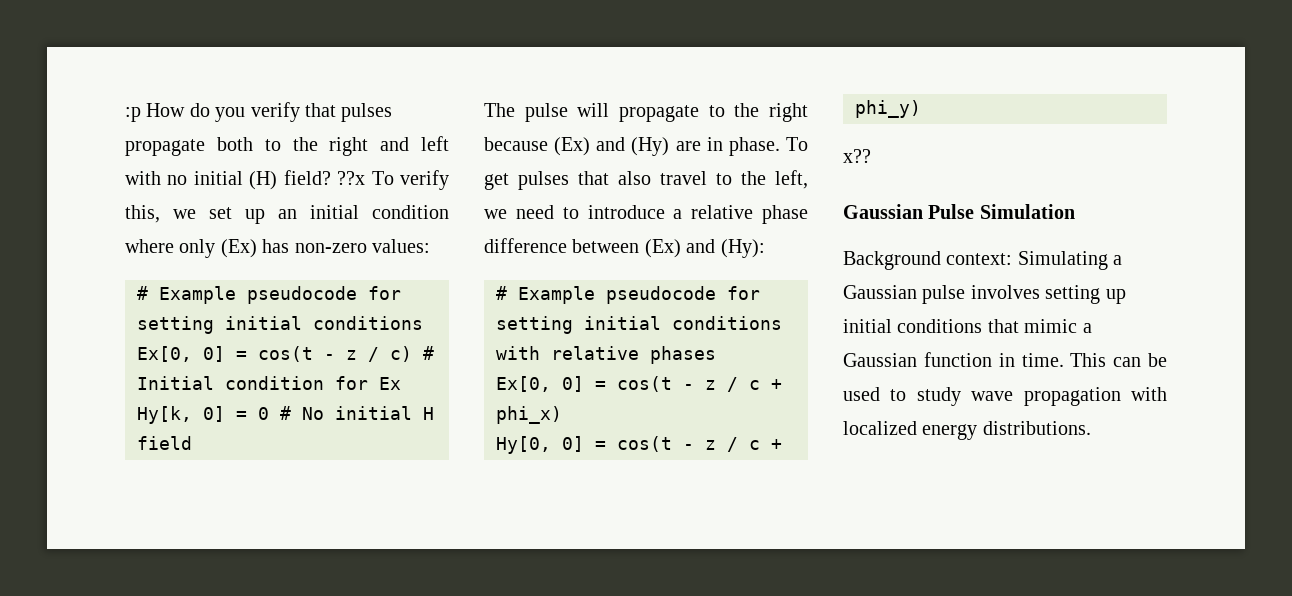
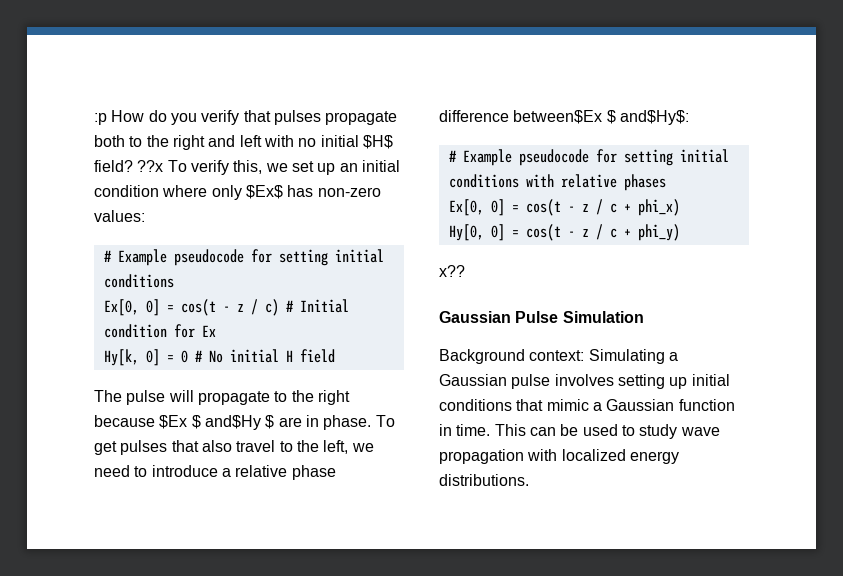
[249,171,278,190] (H) -> [362,135,393,149] $H$
[220,239,257,258] (Ex) -> [245,185,283,199] $Ex$
[554,137,670,156] (Ex) and (Hy) -> [159,415,275,430] $Ex $ and$Hy $
[572,239,765,258] between (Ex) and (Hy): -> [513,110,689,125] between$Ex $ and$Hy$:

